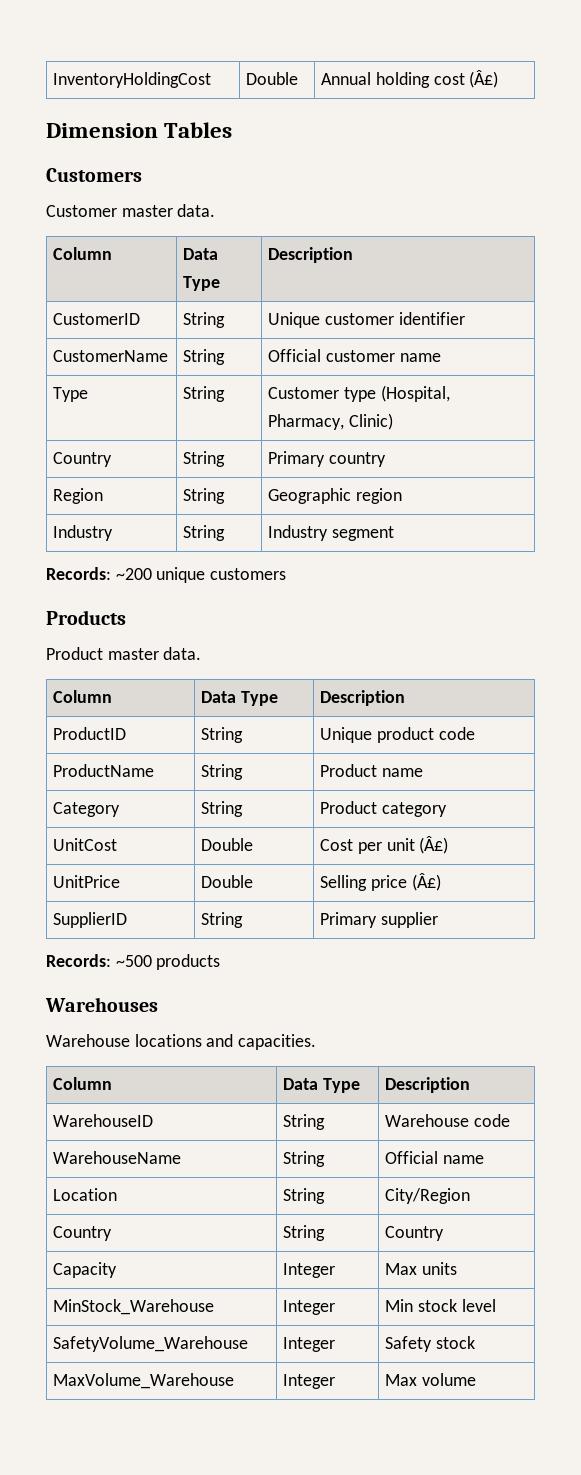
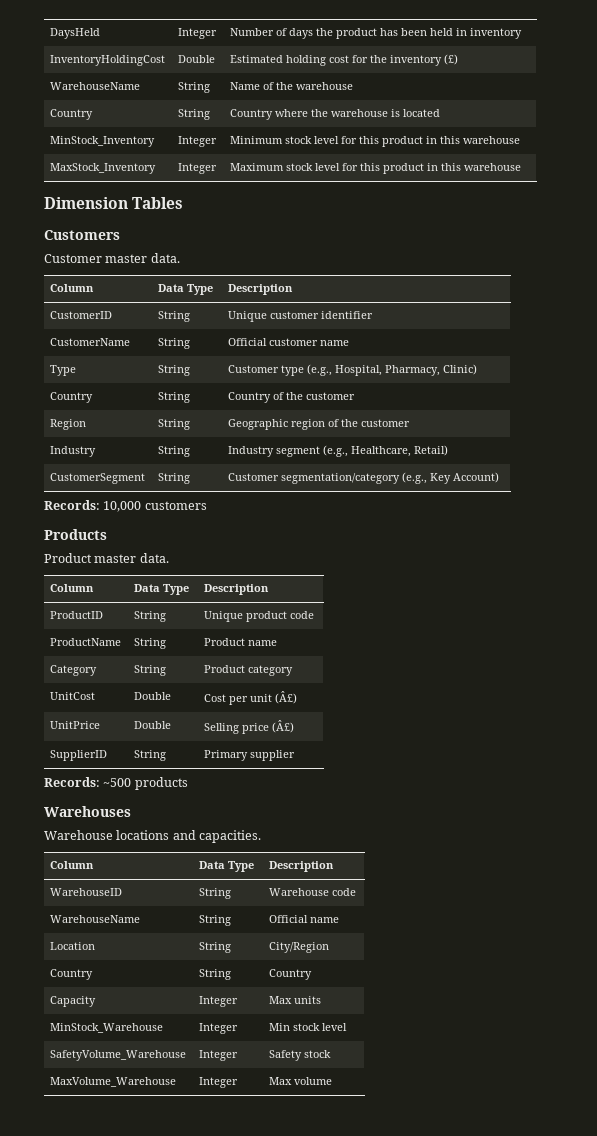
(53, 80) none -> [50,28,101,39] [178,28,218,39] [230,28,523,39] DaysHeld | Integer | Number of days the product has been held in inventory //
[321,72,372,85] Annual -> [230,55,284,63] Estimated
[469,70,499,88] (Â£) -> [352,54,459,66] [50,82,141,90] [178,82,211,93] [230,82,354,90] [50,109,94,120] [178,109,211,120] [230,109,441,120] [50,136,156,147] [178,136,218,147] [230,136,521,147] [50,163,157,174] [178,163,218,174] [230,163,522,174] for the inventory (£) // WarehouseName | String | Name of the warehouse // Country | String | Country where the warehouse is located // MinStock_Inventory | Integer | Minimum stock level for this product in this warehouse // MaxStock_Inventory | Integer | Maximum stock level for this product in this warehouse
[380,385,450,402] (Hospital, -> [307,364,383,376] (e.g., Hospital,
[268,451,386,467] Primary country -> [228,392,356,403] Country of the customer
(402, 496) none -> [328,419,411,427] of the customer
[46,567,206,583] // Records: ~200 unique -> [323,445,449,457] [50,473,146,484] [158,473,191,484] [228,472,500,484] [44,500,142,512] (e.g., Healthcare, Retail) // CustomerSegment | String | Customer segmentation/category (e.g., Key Account) // Records: 10,000

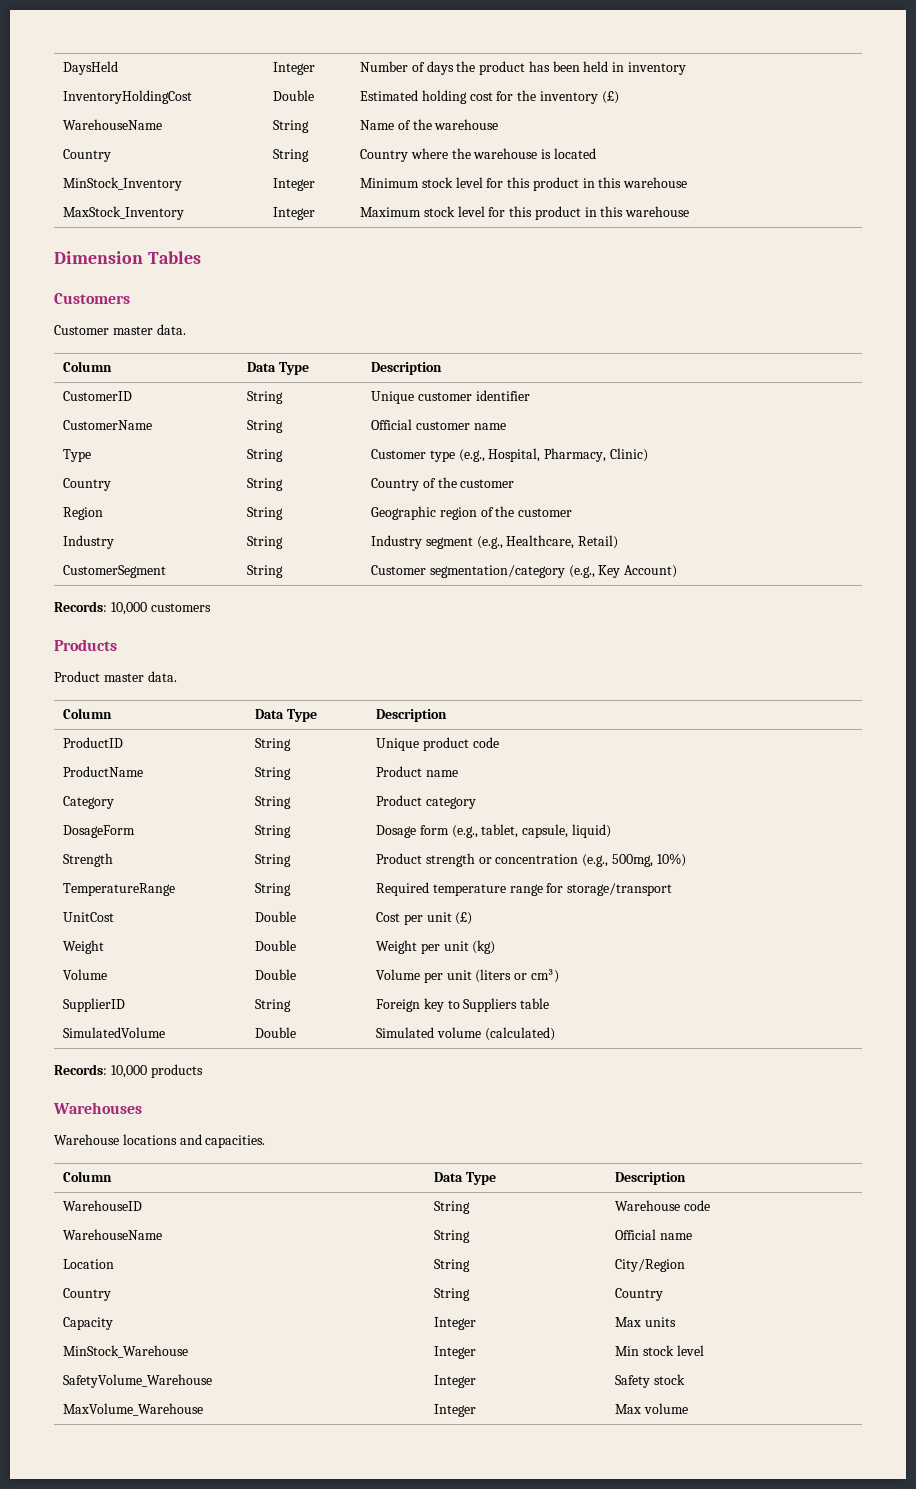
(294, 670) none -> [62,825,135,838] [254,825,291,838] [375,824,611,838] [62,853,113,867] [254,854,291,867] [375,853,686,867] [62,883,175,896] [254,883,291,896] [375,882,673,896] // DosageForm | String | Dosage form (e.g., tablet, capsule, liquid) // Strength | String | Product strength or concentration (e.g., 500mg, 10%) // TemperatureRange | String | Required temperature range for storage/transport
[275,691,298,704] [50,721,101,729] [134,721,172,729] [204,720,295,734] [50,750,108,761] [134,750,167,761] [204,750,296,761] [44,777,132,787] (Â£) // UnitPrice | Double | Selling price (Â£) // SupplierID | String | Primary supplier // Records: ~500 -> [455,912,473,925] [62,940,104,954] [254,940,296,951] [375,940,496,954] [62,969,107,980] [254,969,296,980] [375,969,559,983] [62,998,125,1012] [254,999,291,1012] [375,998,550,1012] [62,1027,165,1038] [254,1027,296,1038] [375,1027,555,1041] [54,1064,147,1078] (£) // Weight | Double | Weight per unit (kg) // Volume | Double | Volume per unit (liters or cm³) // SupplierID | String | Foreign key to Suppliers table // SimulatedVolume | Double | Simulated volume (calculated) // Records: 10,000

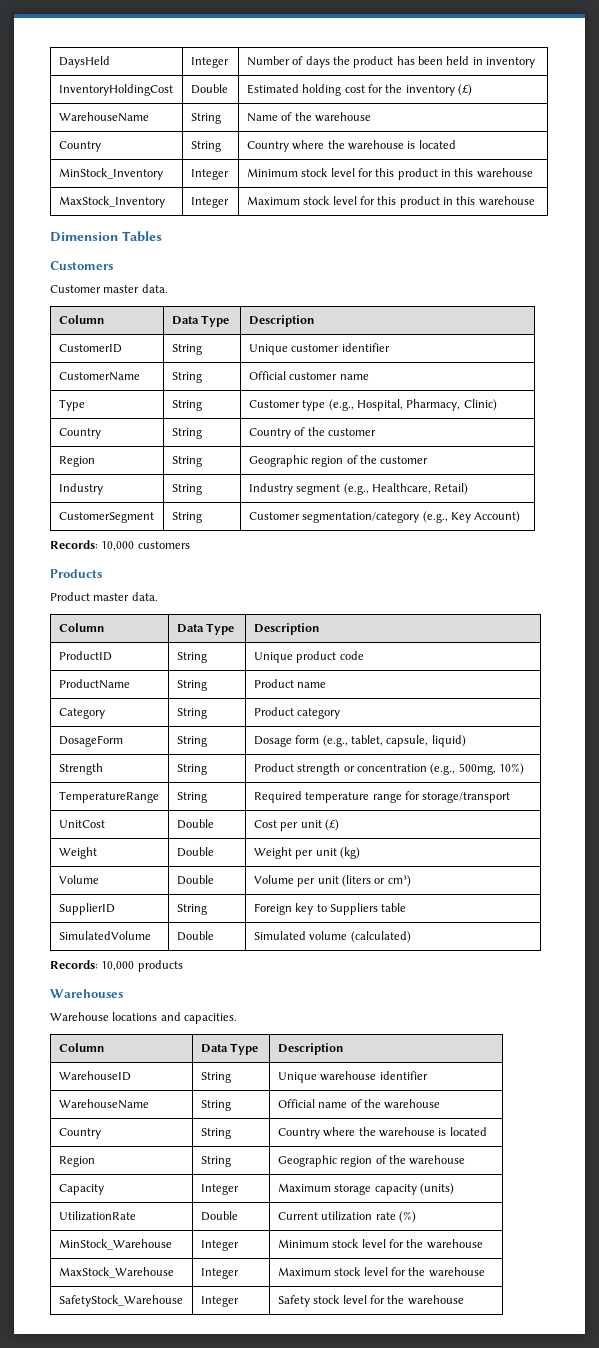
[614,1200,710,1211] Warehouse code -> [277,1071,428,1083] Unique warehouse identifier
[62,1259,114,1269] [433,1259,470,1272] [614,1259,685,1272] [62,1288,111,1301] [433,1288,470,1301] [614,1288,663,1301] [62,1317,113,1330] [433,1317,476,1330] [614,1317,676,1327] // Location | String | City/Region // Country | String | Country // Capacity | Integer | Max units -> [350,1099,441,1109] [58,1128,101,1139] [200,1128,231,1139] [277,1127,487,1139] [58,1156,95,1167] [200,1156,231,1167] [277,1155,466,1167] [58,1184,104,1195] [200,1184,239,1195] [277,1183,454,1195] [58,1211,136,1221] [200,1211,238,1221] [277,1211,416,1223] of the warehouse // Country | String | Country where the warehouse is located // Region | String | Geographic region of the warehouse // Capacity | Integer | Maximum storage capacity (units) // UtilizationRate | Double | Current utilization rate (%)
[614,1345,704,1356] [62,1374,212,1388] Min stock level // SafetyVolume_Warehouse -> [277,1239,483,1249] [58,1267,174,1278] [200,1268,239,1279] [277,1267,485,1277] [58,1295,183,1307] Minimum stock level for the warehouse // MaxStock_Warehouse | Integer | Maximum stock level for the warehouse // SafetyStock_Warehouse
[62,1403,203,1416] [433,1404,476,1417] [614,1403,688,1414] // MaxVolume_Warehouse | Integer | Max volume -> [342,1295,464,1305] level for the warehouse

